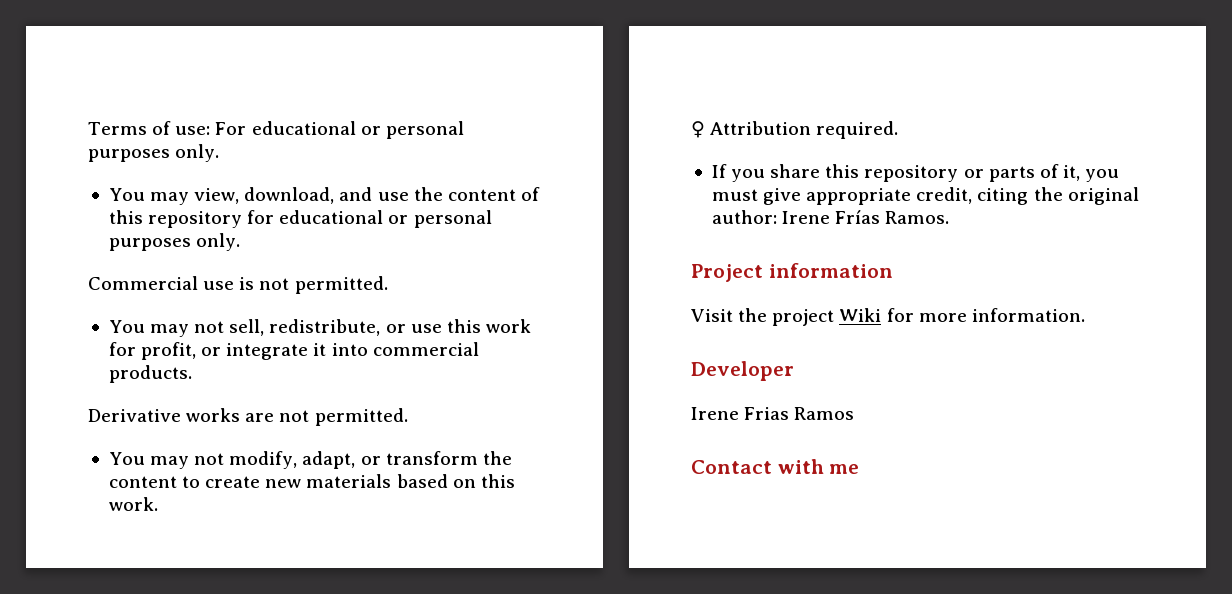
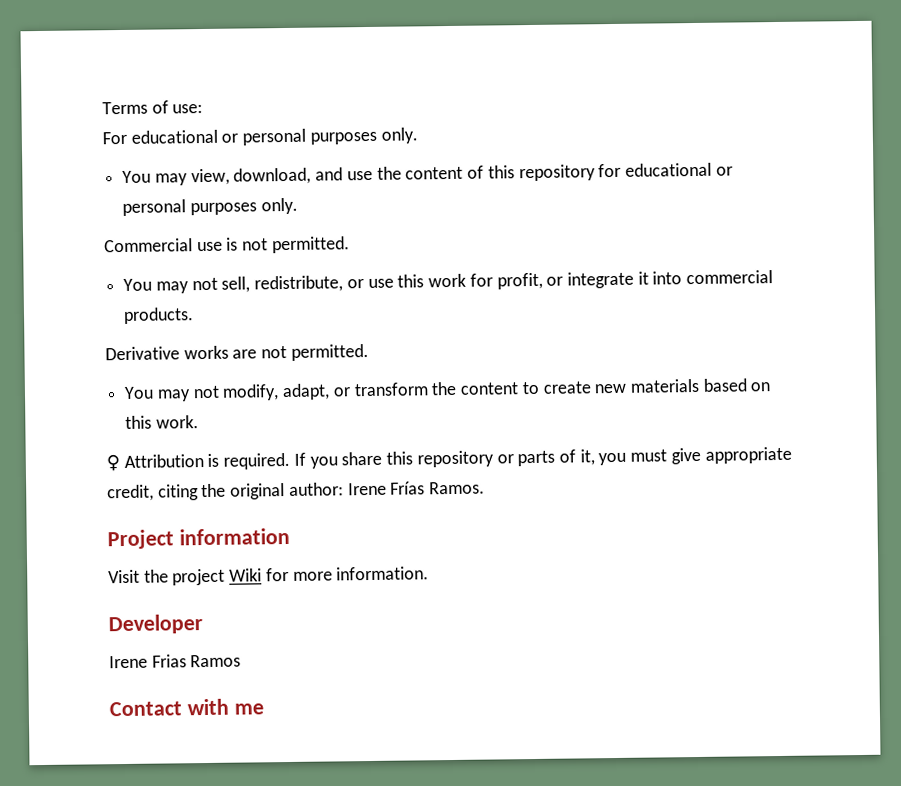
(211, 130) none -> (204, 108) //
(812, 128) none -> [207,453,220,467] is
(899, 130) // -> (291, 461) none

